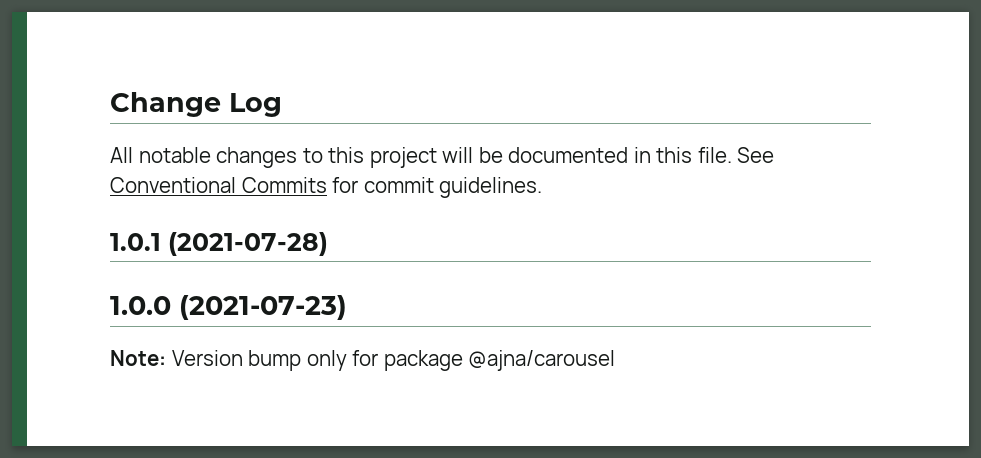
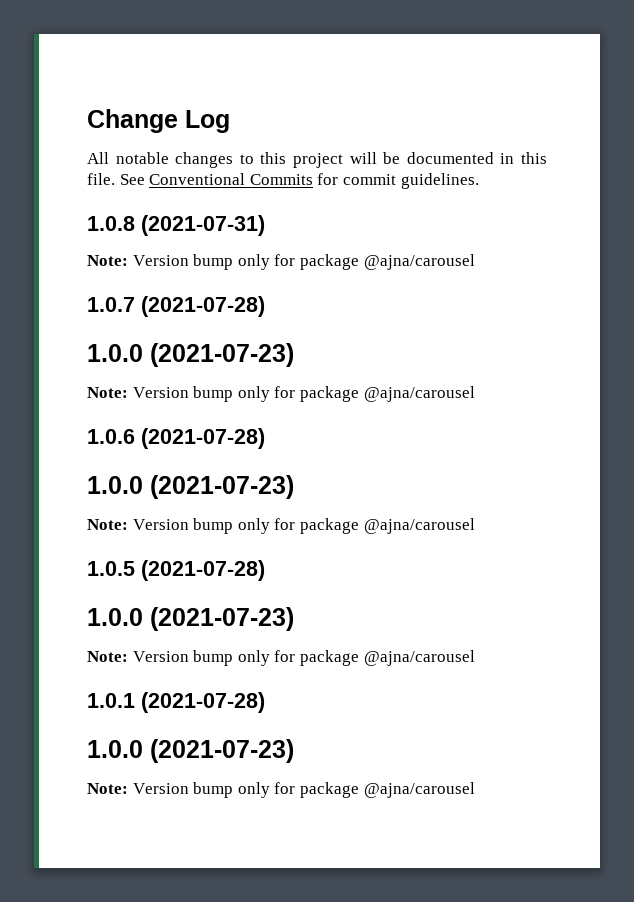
(543, 187) none -> [87,215,265,236] [87,254,475,270] [87,296,265,317] [87,343,294,367] [87,386,475,402] [87,428,265,449] [87,475,294,499] [87,518,475,534] [87,560,265,581] [87,607,294,631] [87,650,475,666] // 1.0.8 (2021-07-31) // Note: Version bump only for package @ajna/carousel // 1.0.7 (2021-07-28) // 1.0.0 (2021-07-23) // Note: Version bump only for package @ajna/carousel // 1.0.6 (2021-07-28) // 1.0.0 (2021-07-23) // Note: Version bump only for package @ajna/carousel // 1.0.5 (2021-07-28) // 1.0.0 (2021-07-23) // Note: Version bump only for package @ajna/carousel

